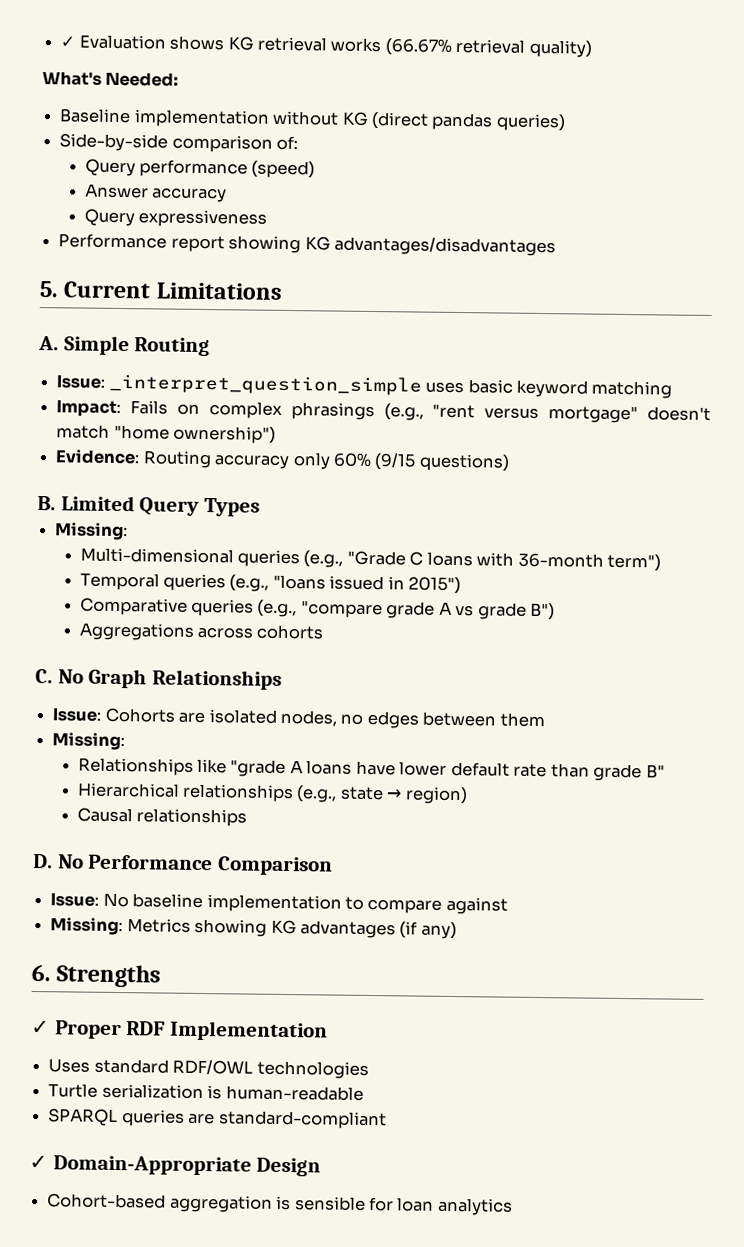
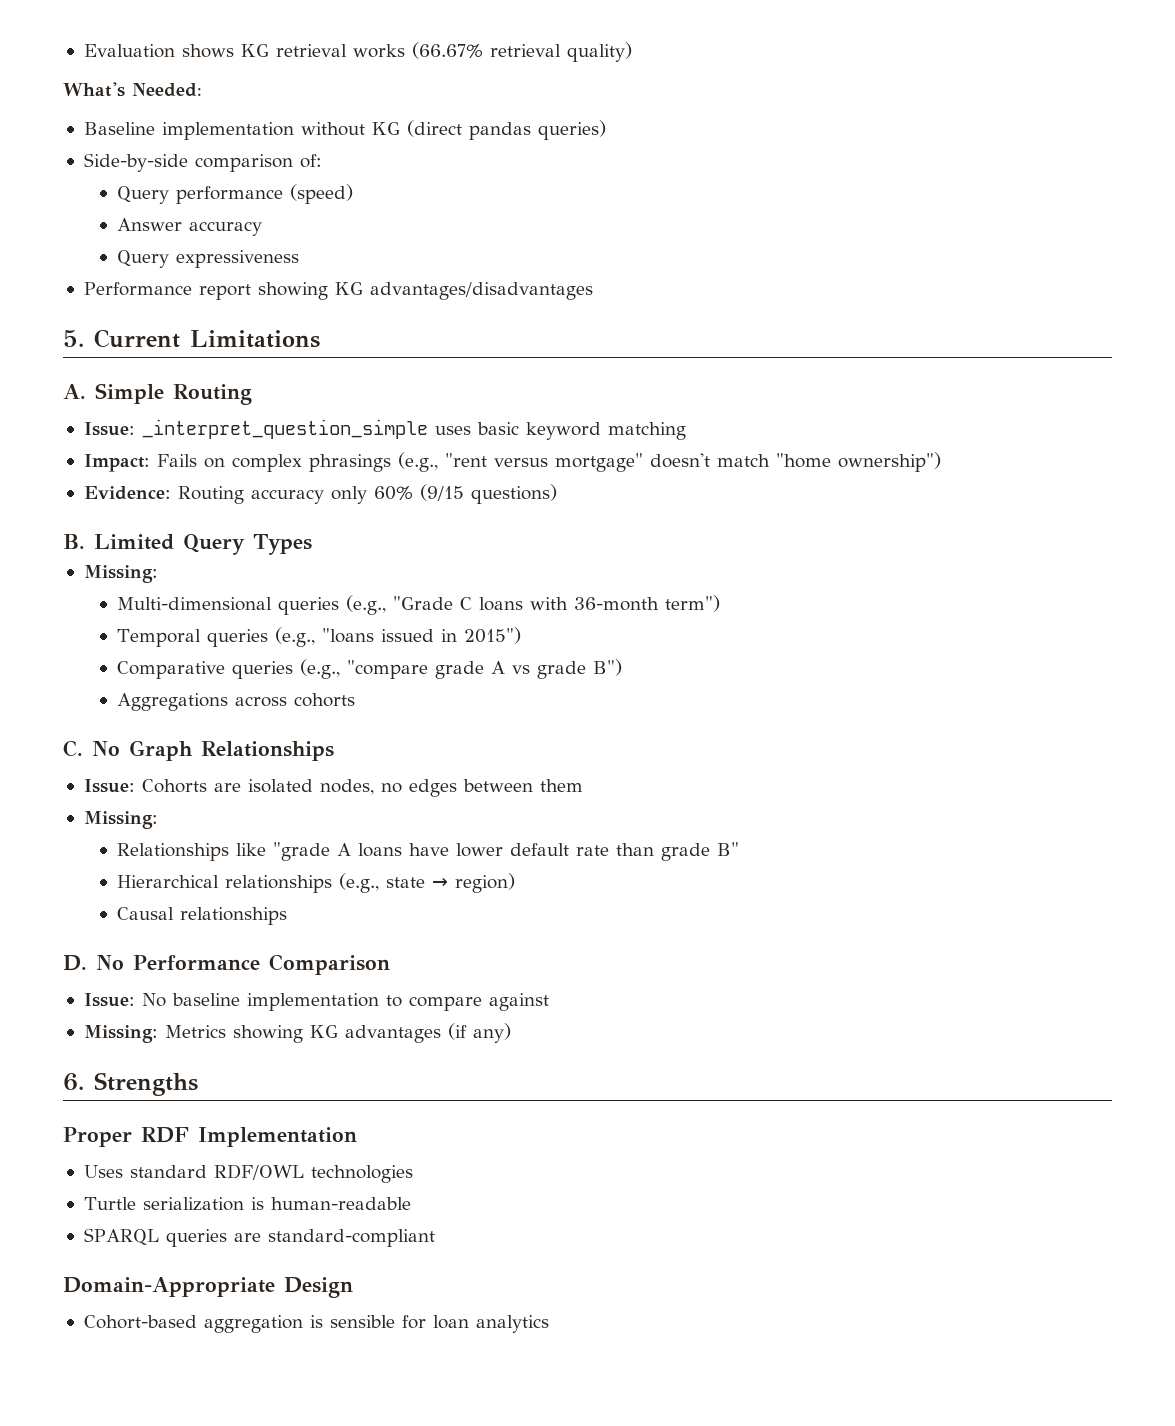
[60,36,76,48] ✓ -> (83, 51) none
[31,1019,50,1035] ✓ -> (198, 1084) none
[29,1154,48,1170] ✓ -> (435, 1238) none

